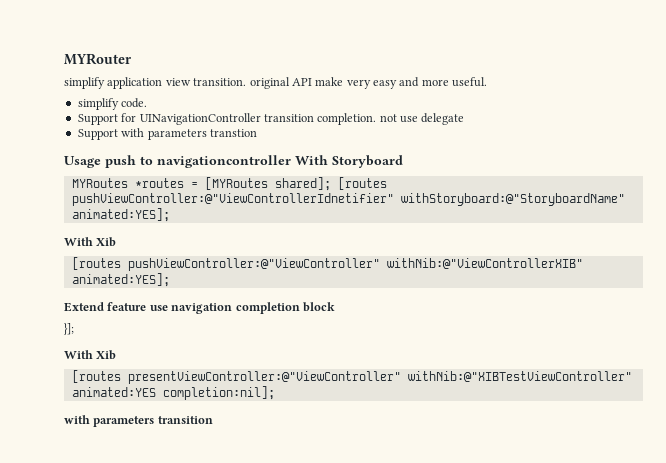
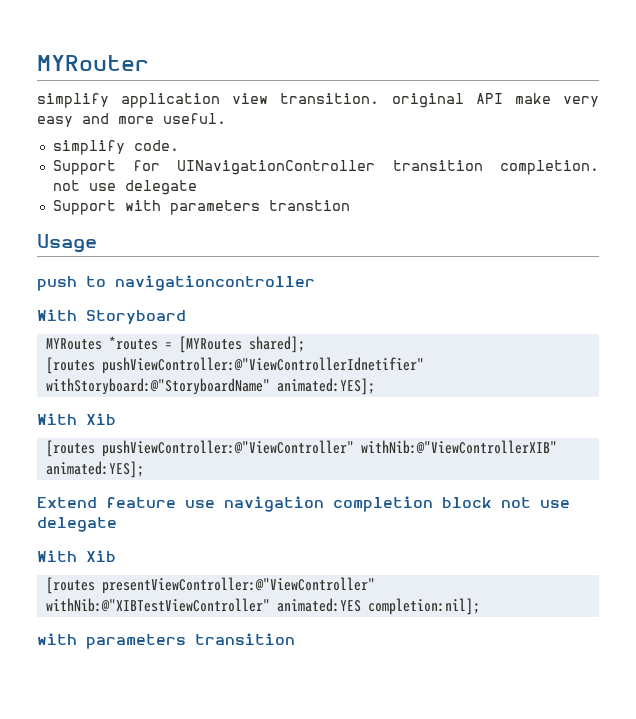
(101, 162) none -> (97, 243) //
(291, 161) none -> (315, 283) //
(331, 184) none -> (305, 344) //
[64,323,74,335] // }]; -> [501,497,570,508] [37,517,117,532] not use delegate

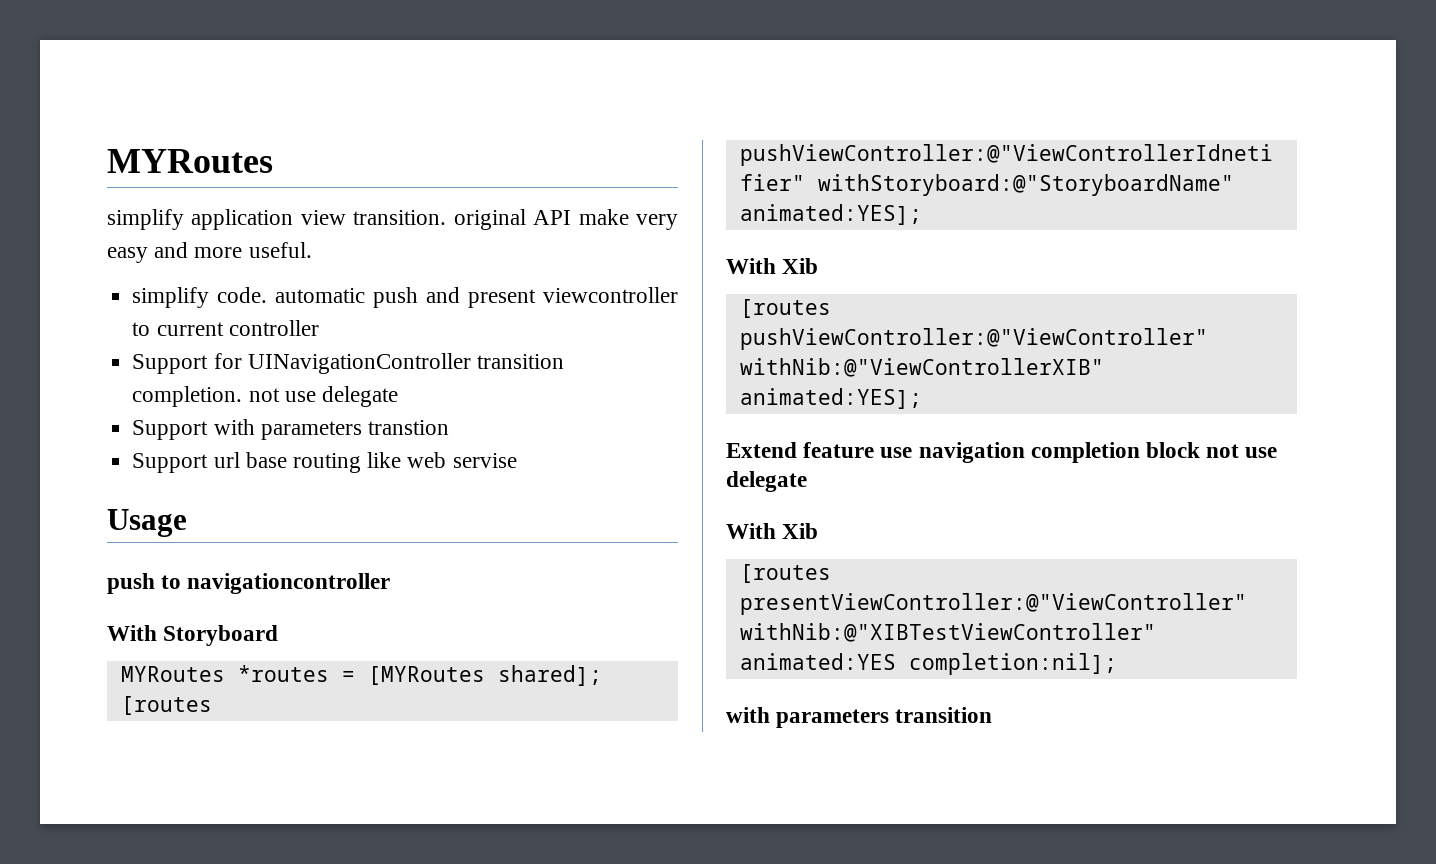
[37,55,149,71] MYRouter -> [107,149,273,173] MYRoutes
(179, 145) none -> [275,287,678,308] [132,320,319,336] automatic push and present viewcontroller to current controller
(350, 205) none -> [132,452,517,473] // Support url base routing like web servise

